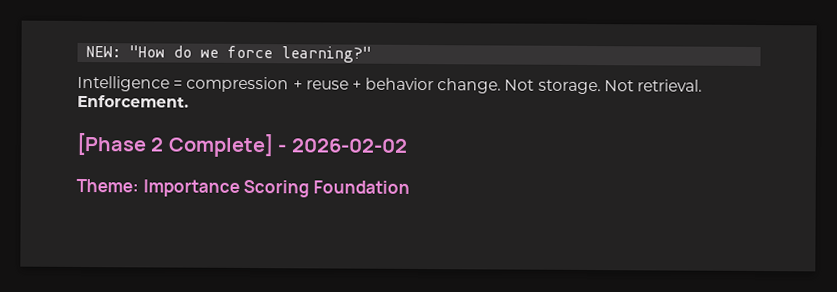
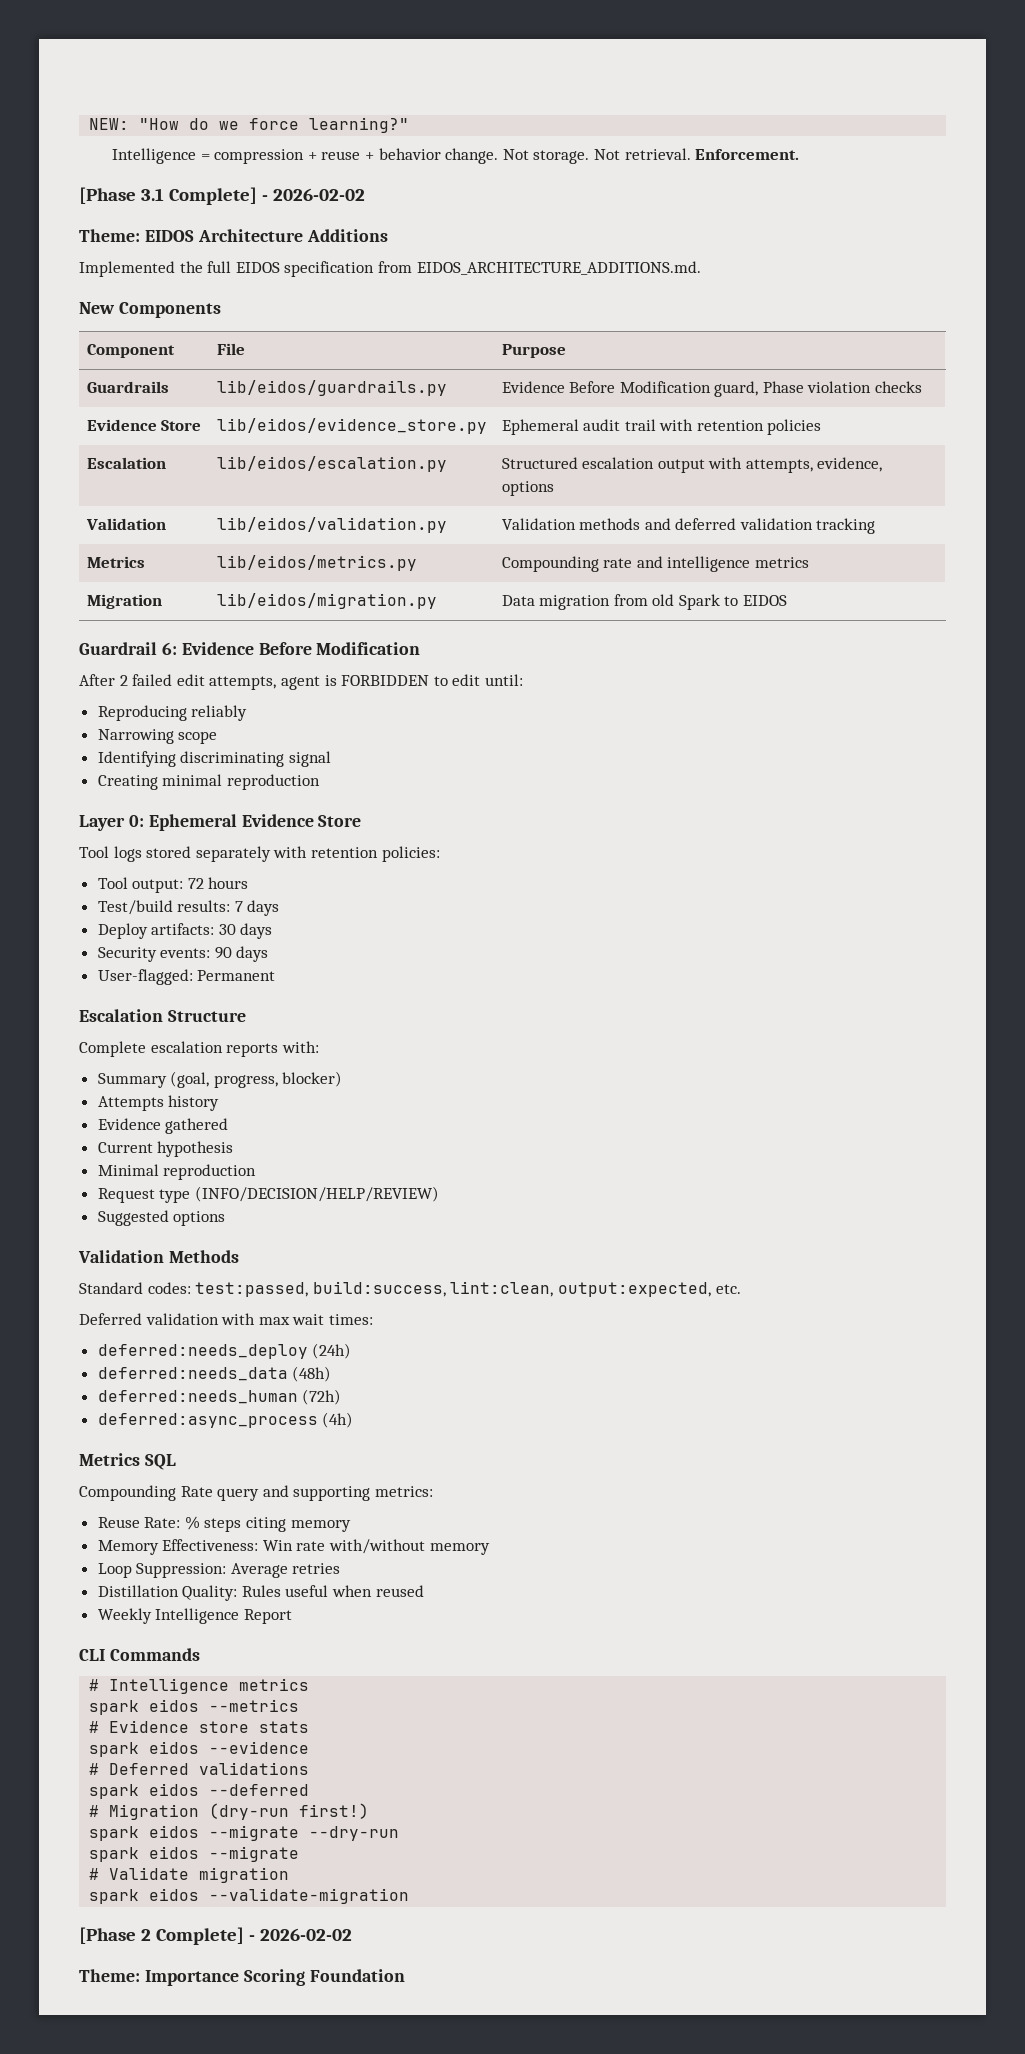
(189, 101) none -> [79,187,365,205] [79,229,388,242] [79,261,701,277] [79,302,221,318] [86,344,175,358] [216,343,245,355] [501,344,566,358] [86,381,169,393] [216,380,447,396] [501,381,923,397] [86,419,202,431] [216,418,487,434] [501,419,822,435] [86,457,166,469] [216,456,447,472] [501,457,883,473] [501,481,554,496] [85,518,166,530] [216,517,447,533] [501,518,876,534] [86,556,145,568] [216,555,417,571] [501,556,809,572] [86,594,162,609] [216,593,437,609] [501,594,788,610] [79,642,421,655] [79,674,523,690] [97,705,248,721] [97,729,218,744] [97,751,331,767] [97,774,320,790] [79,814,362,831] [79,846,440,862] [97,877,249,893] [97,900,280,916] [97,923,273,939] [97,946,269,962] [97,969,276,985] [79,1009,246,1022] [79,1041,319,1057] [97,1071,343,1088] [97,1095,220,1111] [97,1118,229,1134] [97,1141,234,1157] [97,1164,257,1180] [97,1186,439,1203] [97,1210,226,1226] [78,1250,239,1263] [79,1281,741,1297] [79,1313,373,1325] [97,1343,352,1359] [97,1366,332,1382] [97,1389,342,1405] [97,1412,354,1428] [79,1453,176,1470] [79,1485,433,1501] [97,1516,351,1532] [97,1539,490,1555] [97,1563,341,1578] [97,1585,424,1601] [97,1608,292,1624] [79,1648,200,1661] [89,1678,310,1694] [89,1699,300,1715] [89,1720,310,1733] [89,1741,310,1757] [89,1762,310,1775] [89,1783,310,1799] [89,1803,370,1820] [89,1825,400,1841] [89,1846,300,1862] [89,1867,290,1883] [89,1888,410,1904] // [Phase 3.1 Complete] - 2026-02-02 // Theme: EIDOS Architecture Additions // Implemented the full EIDOS specification from EIDOS_ARCHITECTURE_ADDITIONS.md. // New Components // Component | File | Purpose // Guardrails | lib/eidos/guardrails.py | Evidence Before Modification guard, Phase violation checks // Evidence Store | lib/eidos/evidence_store.py | Ephemeral audit trail with retention policies // Escalation | lib/eidos/escalation.py | Structured escalation output with attempts, evidence, options // Validation | lib/eidos/validation.py | Validation methods and deferred validation tracking // Metrics | lib/eidos/metrics.py | Compounding rate and intelligence metrics // Migration | lib/eidos/migration.py | Data migration from old Spark to EIDOS // Guardrail 6: Evidence Before Modification // After 2 failed edit attempts, agent is FORBIDDEN to edit until: // Reproducing reliably // Narrowing scope // Identifying discriminating signal // Creating minimal reproduction // Layer 0: Ephemeral Evidence Store // Tool logs stored separately with retention policies: // Tool output: 72 hours // Test/build results: 7 days // Deploy artifacts: 30 days // Security events: 90 days // User-flagged: Permanent // Escalation Structure // Complete escalation reports with: // Summary (goal, progress, blocker) // Attempts history // Evidence gathered // Current hypothesis // Minimal reproduction // Request type (INFO/DECISION/HELP/REVIEW) // Suggested options // Validation Methods // Standard codes: test:passed, build:success, lint:clean, output:expected, etc. // Deferred validation with max wait times: // deferred:needs_deploy (24h) // deferred:needs_data (48h) // deferred:needs_human (72h) // deferred:async_process (4h) // Metrics SQL // Compounding Rate query and supporting metrics: // Reuse Rate: % steps citing memory // Memory Effectiveness: Win rate with/without memory // Loop Suppression: Average retries // Distillation Quality: Rules useful when reused // Weekly Intelligence Report // CLI Commands // # Intelligence metrics // spark eidos --metrics // # Evidence store stats // spark eidos --evidence // # Deferred validations // spark eidos --deferred // # Migration (dry-run first!) // spark eidos --migrate --dry-run // spark eidos --migrate // # Validate migration // spark eidos --validate-migration

